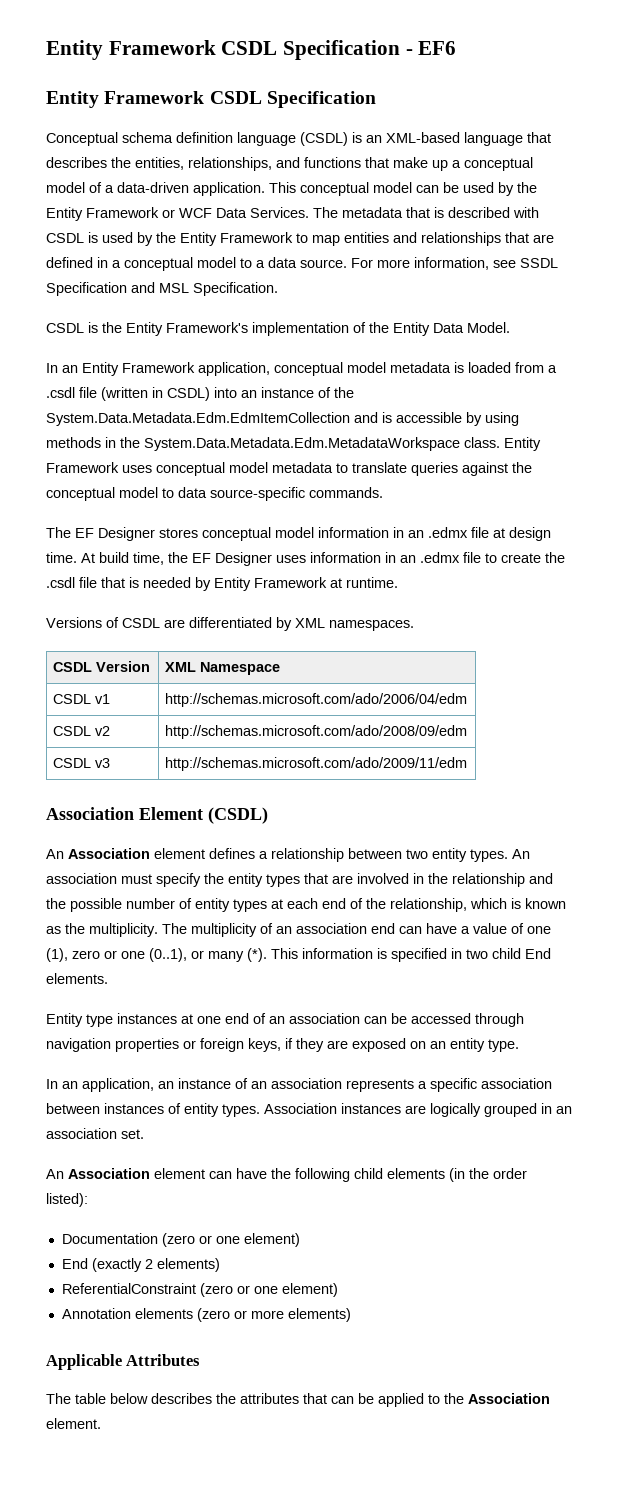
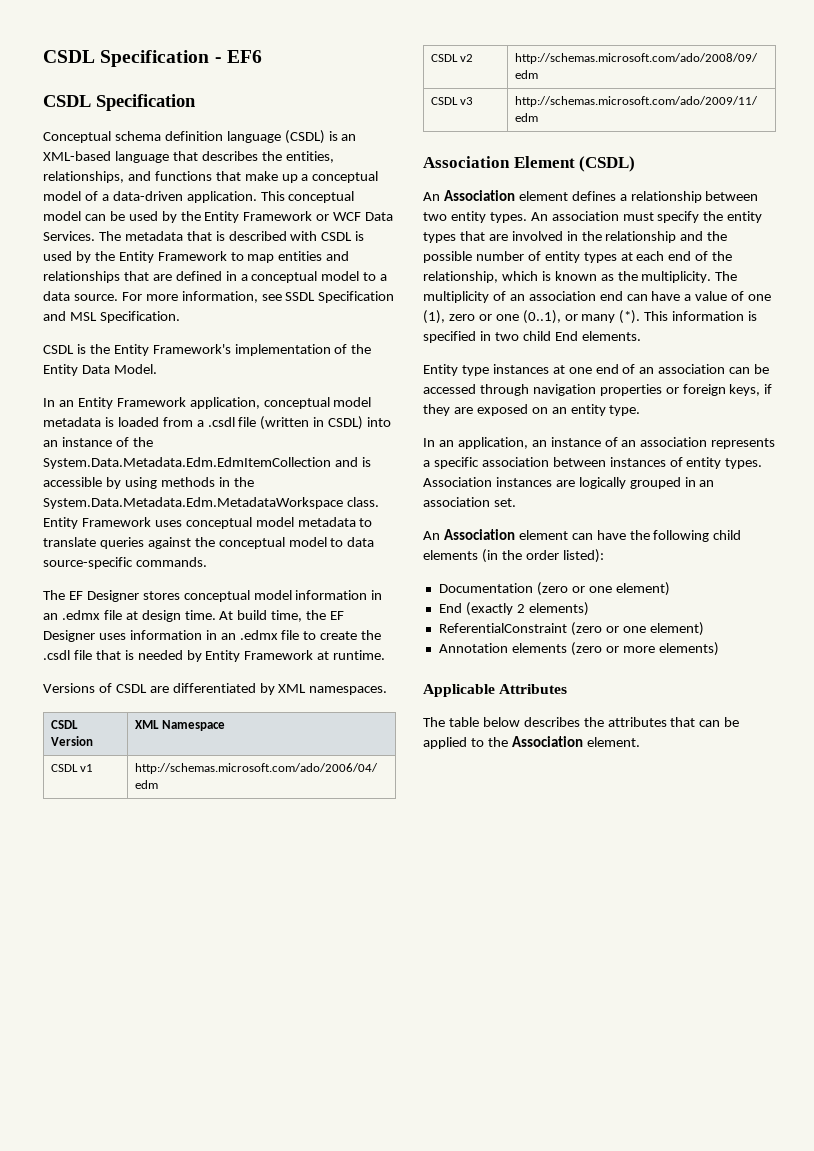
[46,40,216,60] Entity Framework -> (43, 56) none
[46,91,205,108] Entity Framework -> (262, 56) none

